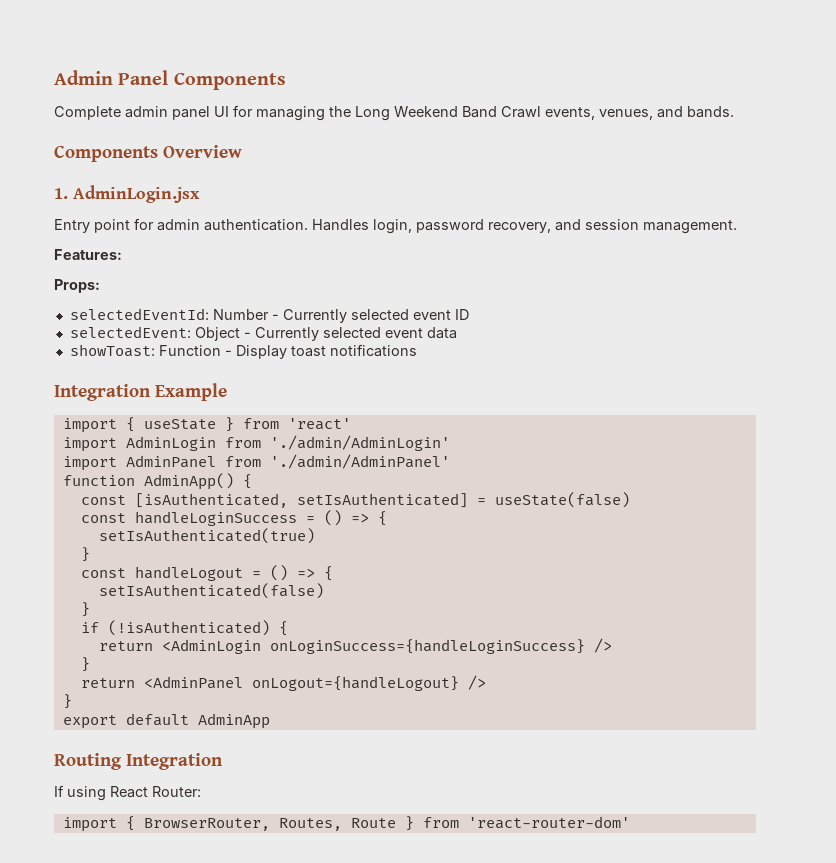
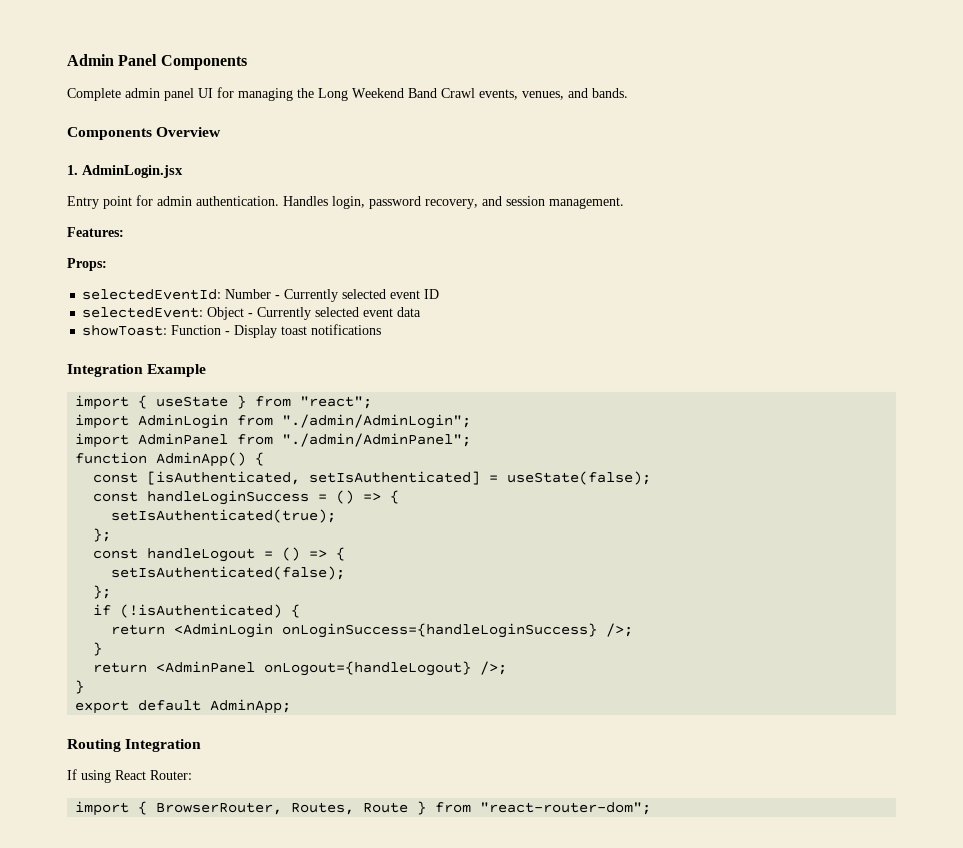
[287,418,351,430] 'react' -> [300,396,373,409] "react";
[269,435,450,451] './admin/AdminLogin' -> [282,414,472,429] "./admin/AdminLogin";
[269,454,450,469] './admin/AdminPanel' -> [282,433,472,447] "./admin/AdminPanel";
[494,492,630,508] useState(false) -> [507,471,652,485] useState(false);
[98,528,315,544] [80,547,90,562] setIsAuthenticated(true) // } -> [111,509,337,523] [93,528,112,542] setIsAuthenticated(true); // };
[98,583,324,599] [80,602,90,617] setIsAuthenticated(false) // } -> [111,566,346,580] [93,585,112,599] setIsAuthenticated(false); // };
[593,638,612,653] /> -> [606,623,634,637] />;
[467,675,486,690] /> -> [480,661,508,675] />;
[197,713,270,729] AdminApp -> [210,699,292,714] AdminApp;
[467,816,630,829] 'react-router-dom' -> [480,802,652,815] "react-router-dom";

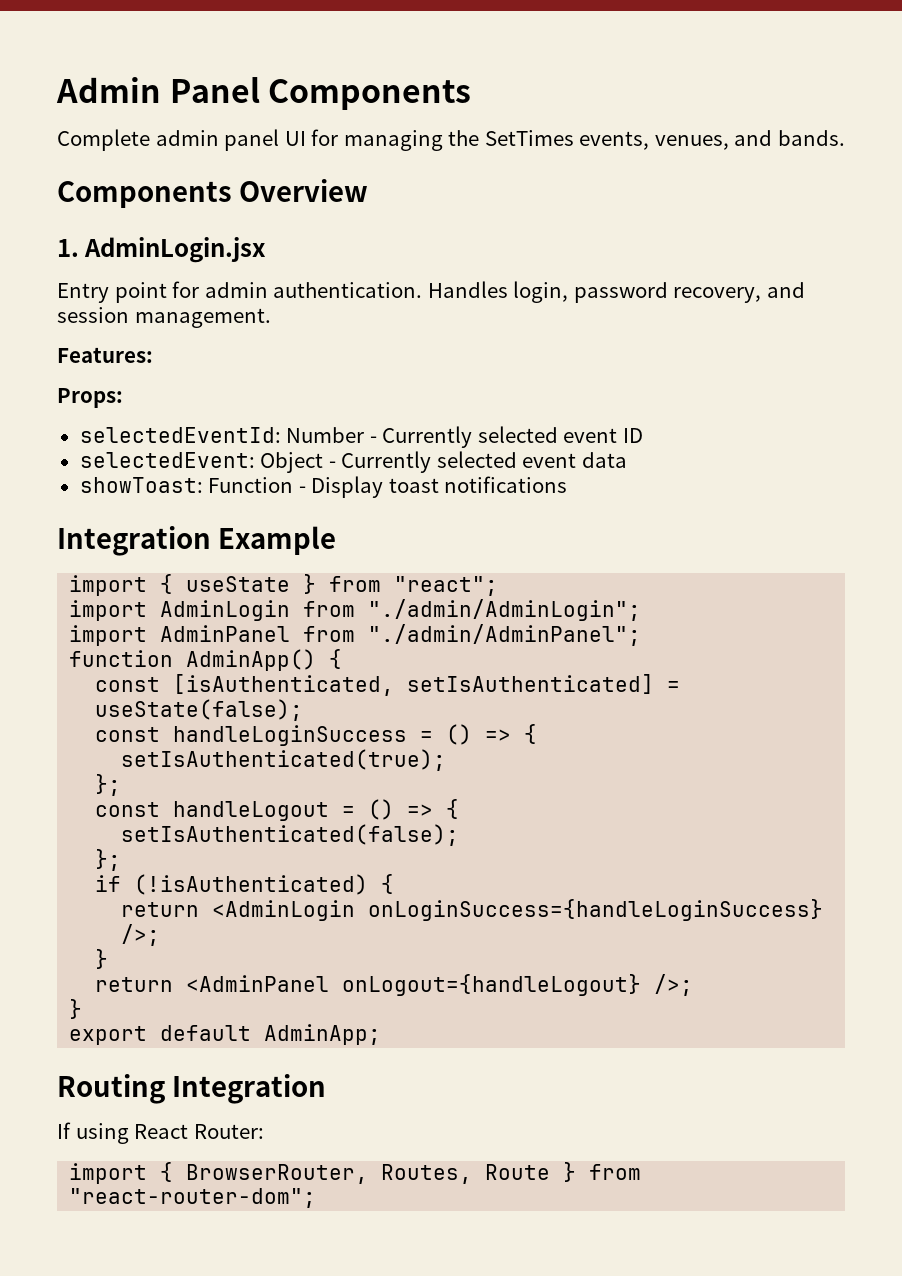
[318,88,475,101] Long Weekend Band Crawl -> [484,130,574,146] SetTimes

